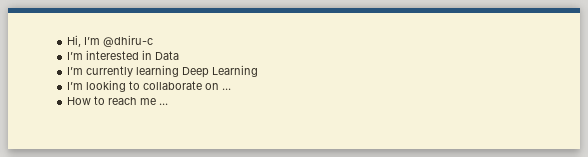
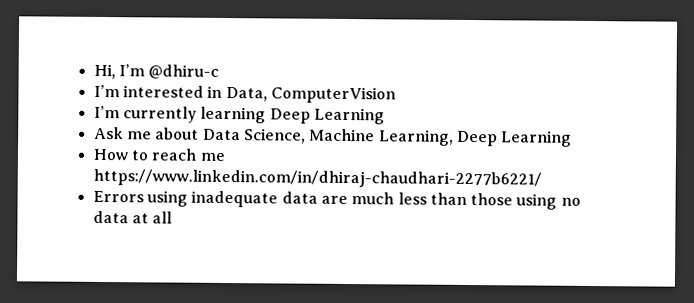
[155,51,180,60] Data -> [225,86,396,104] Data, ComputerVision
[67,80,232,92] [67,96,169,105] I’m looking to collaborate on ... // How to reach me ... -> [93,126,573,147] [92,148,225,161] [92,168,542,189] [92,190,581,210] [92,210,173,224] Ask me about Data Science, Machine Learning, Deep Learning // How to reach me https://www.linkedin.com/in/dhiraj-chaudhari-2277b6221/ // Errors using inadequate data are much less than those using no data at all

